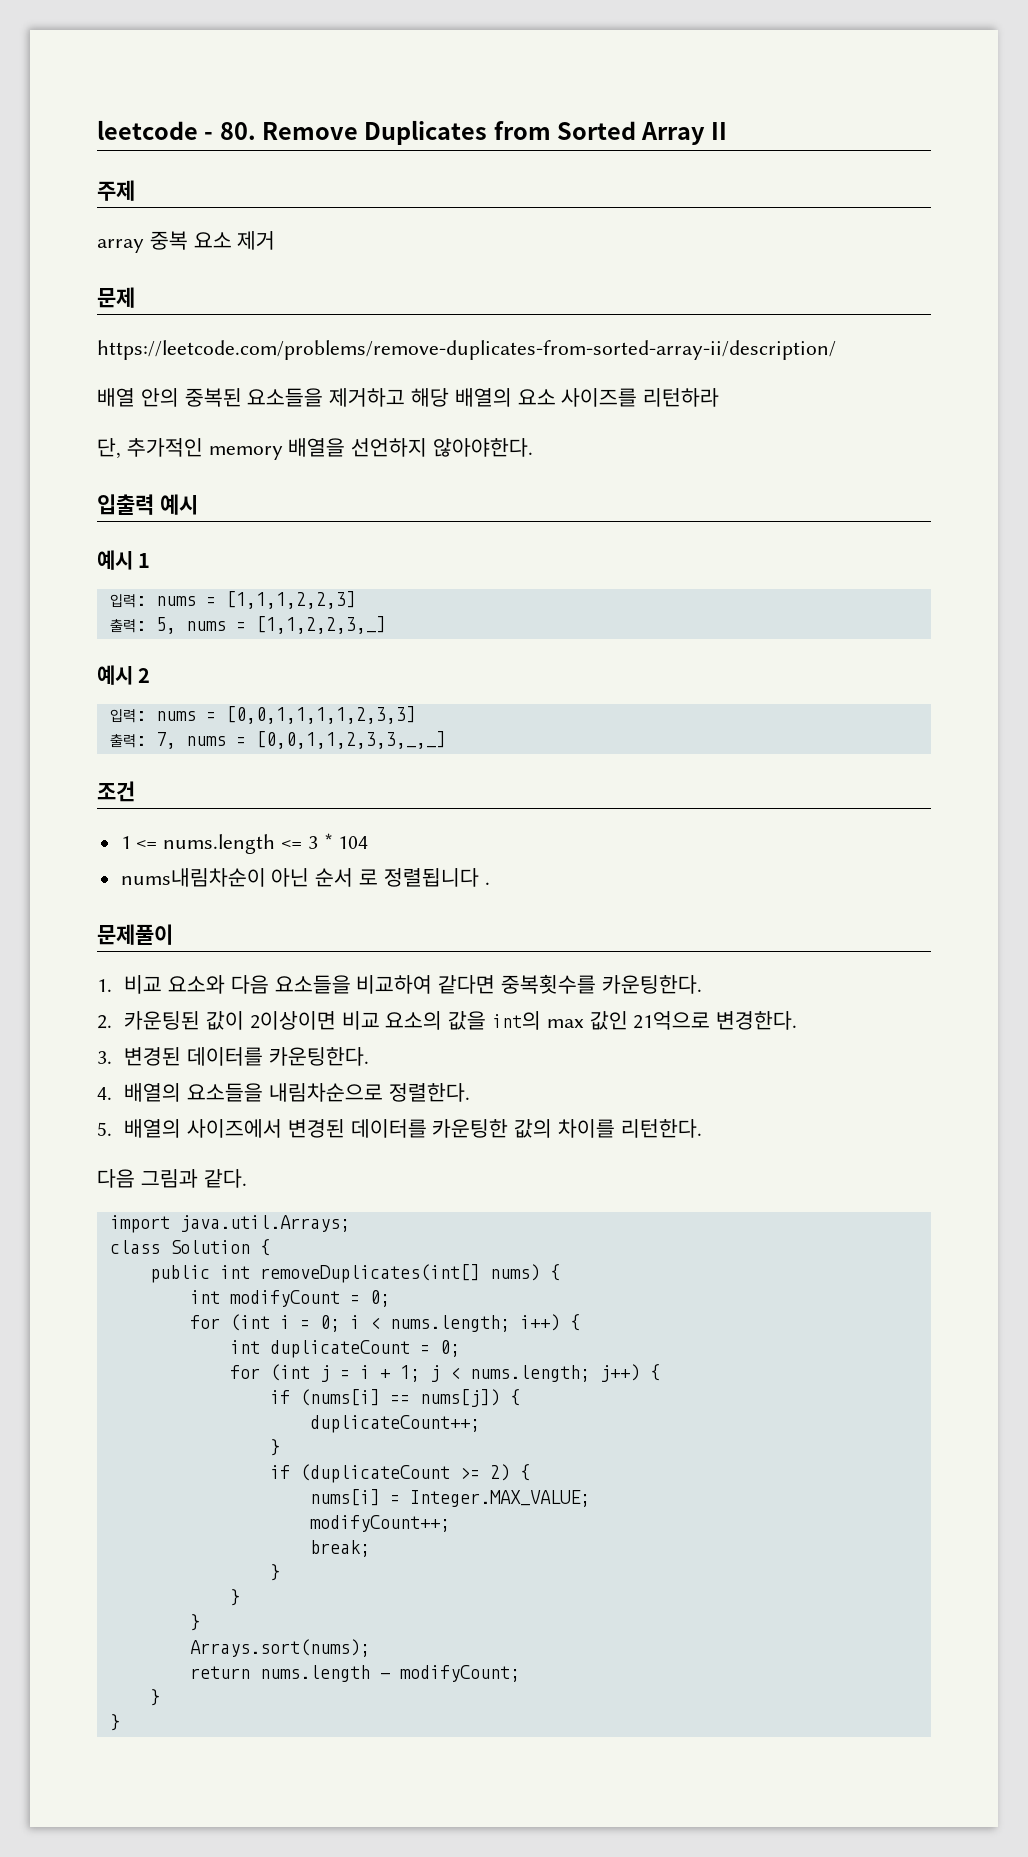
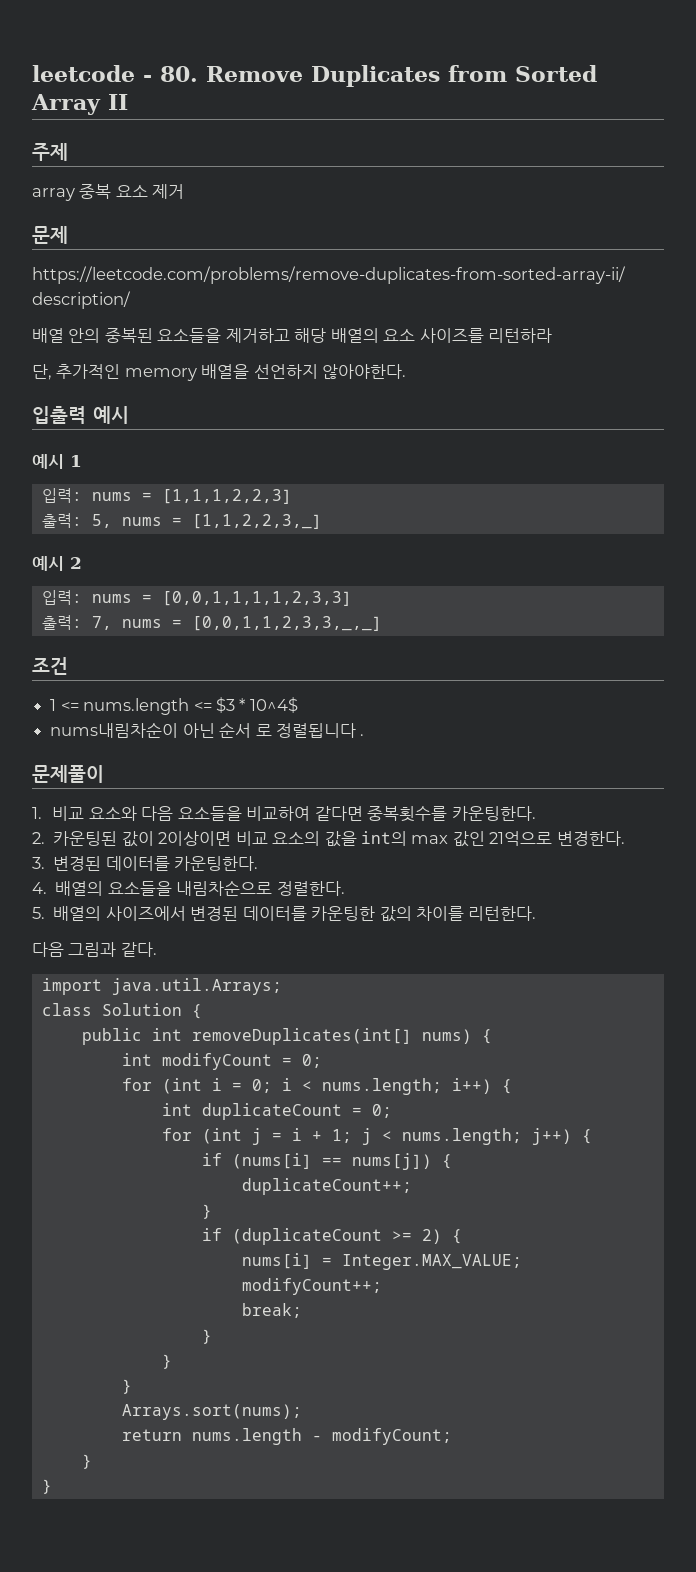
[307,833,369,849] 3 * 104 -> [215,697,298,713] $3 * 10^4$

